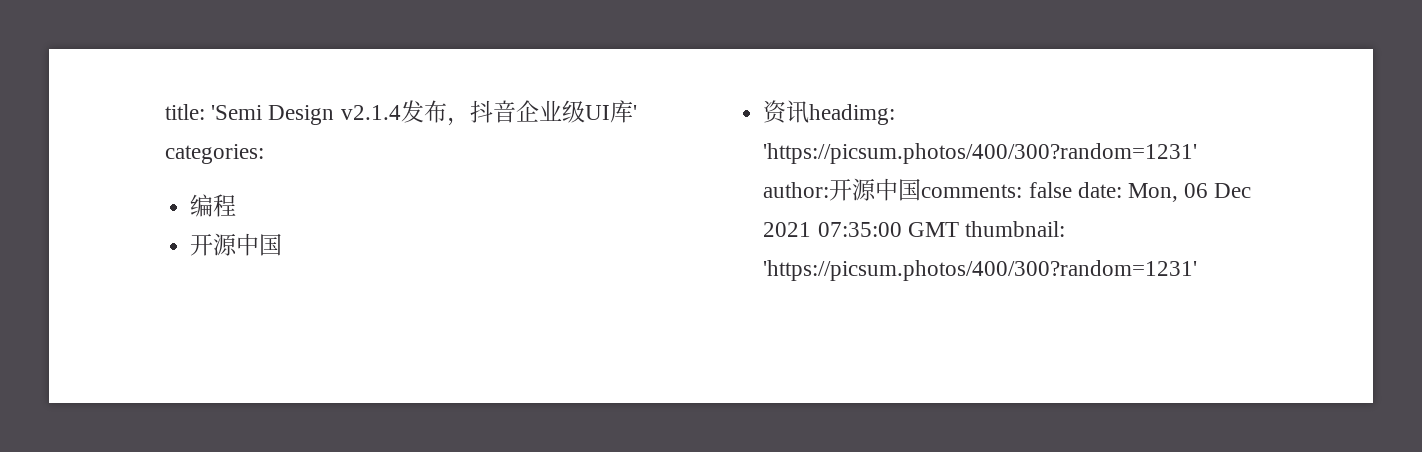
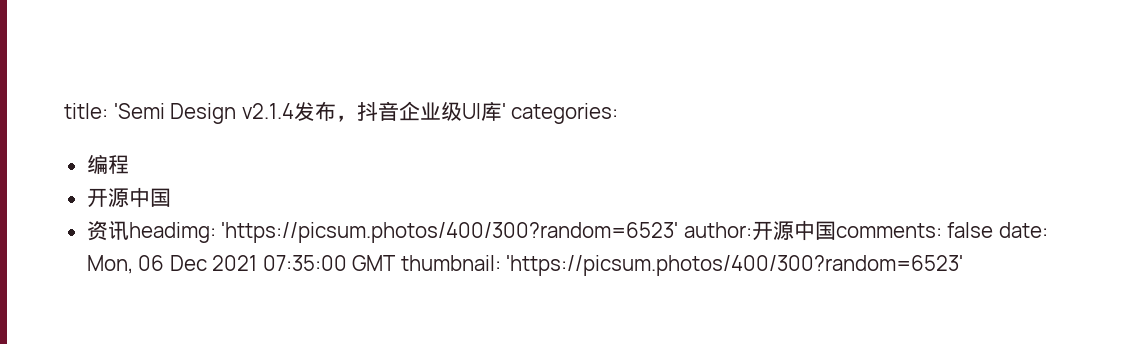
[763,143,1198,164] 'https://picsum.photos/400/300?random=1231' -> [221,222,679,243] 'https://picsum.photos/400/300?random=6523'
[763,260,1198,281] 'https://picsum.photos/400/300?random=1231' -> [506,255,964,276] 'https://picsum.photos/400/300?random=6523'

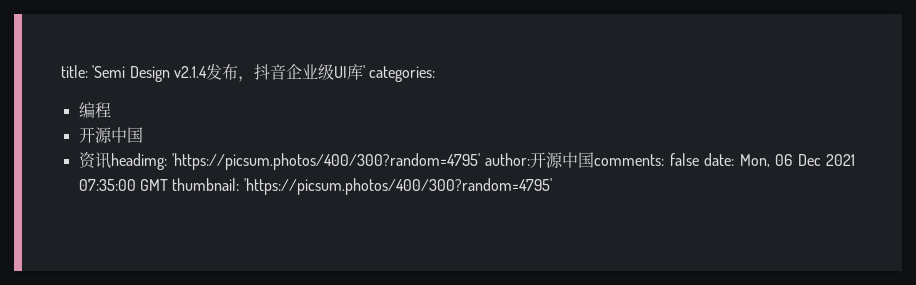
[221,222,679,243] 'https://picsum.photos/400/300?random=6523' -> [172,153,481,170] 'https://picsum.photos/400/300?random=4795'
[506,255,964,276] 'https://picsum.photos/400/300?random=6523' -> [243,178,552,195] 'https://picsum.photos/400/300?random=4795'

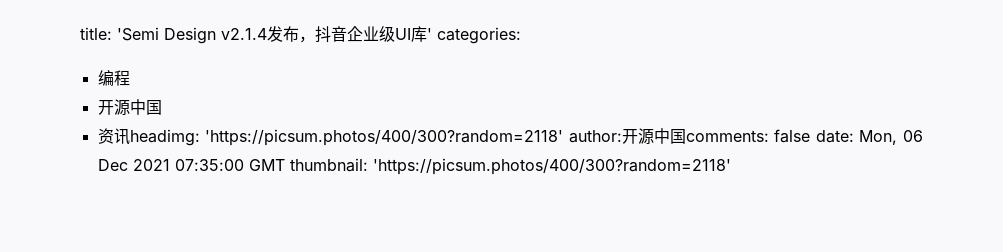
[172,153,481,170] 'https://picsum.photos/400/300?random=4795' -> [205,129,564,146] 'https://picsum.photos/400/300?random=2118'
[243,178,552,195] 'https://picsum.photos/400/300?random=4795' -> [372,158,731,175] 'https://picsum.photos/400/300?random=2118'

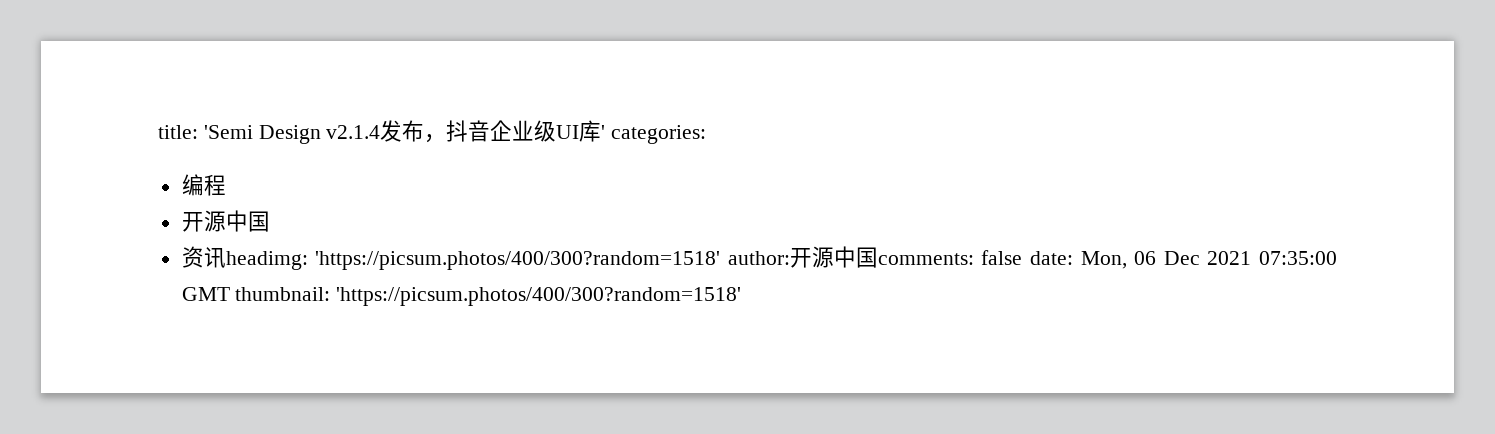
[205,129,564,146] 'https://picsum.photos/400/300?random=2118' -> [315,251,721,270] 'https://picsum.photos/400/300?random=1518'
[372,158,731,175] 'https://picsum.photos/400/300?random=2118' -> [336,287,742,306] 'https://picsum.photos/400/300?random=1518'

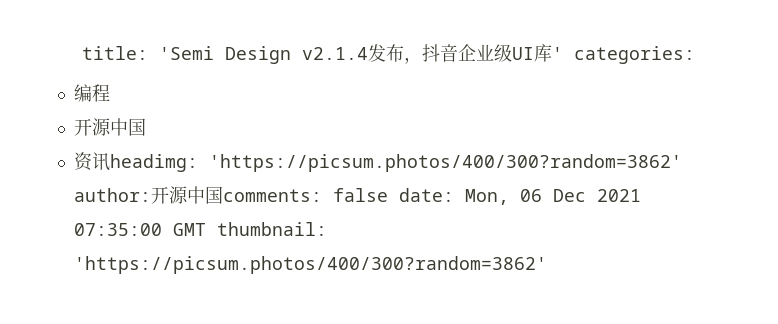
[315,251,721,270] 'https://picsum.photos/400/300?random=1518' -> [208,154,682,172] 'https://picsum.photos/400/300?random=3862'
[336,287,742,306] 'https://picsum.photos/400/300?random=1518' -> [73,256,547,274] 'https://picsum.photos/400/300?random=3862'

